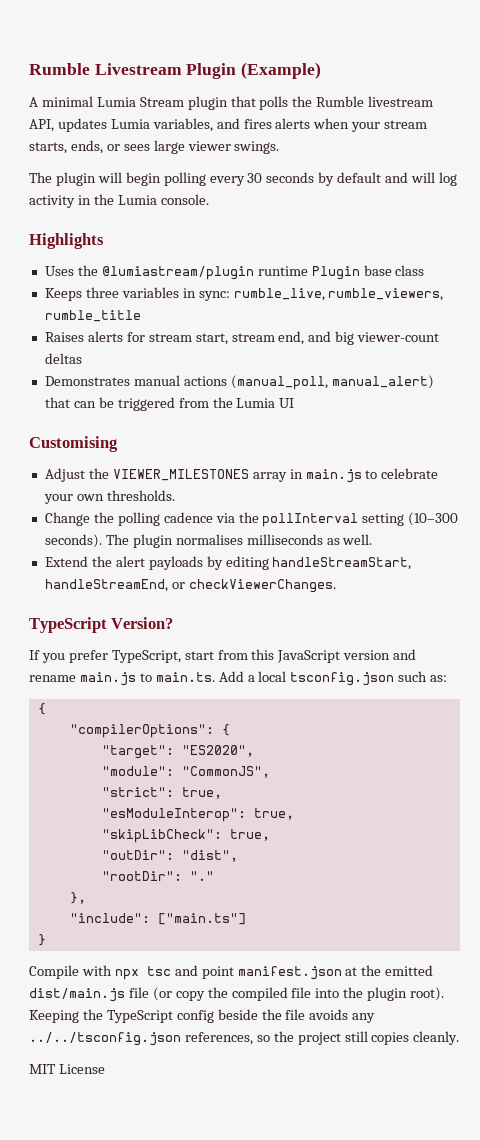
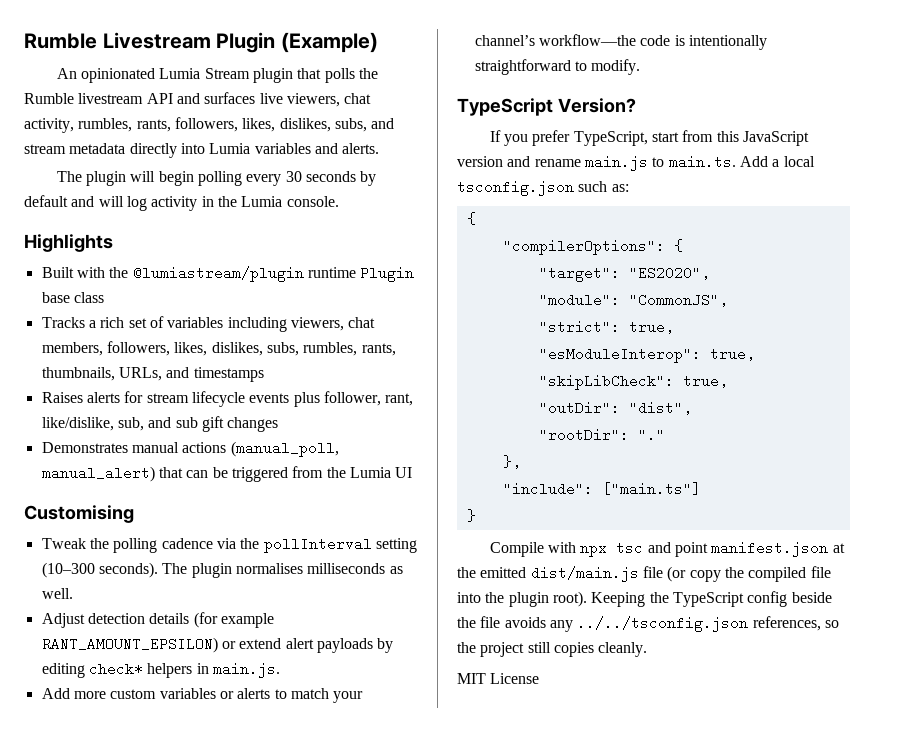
[29,96,93,107] A minimal -> [56,68,155,83] An opinionated
[29,118,428,132] [29,140,280,154] API, updates Lumia variables, and fires alerts when your stream starts, ends, or sees large viewer swings. -> [146,92,372,107] [24,117,395,133] [24,143,380,158] API and surfaces live viewers, chat activity, rumbles, rants, followers, likes, dislikes, subs, and stream metadata directly into Lumia variables and alerts.
[44,266,74,276] Uses -> [41,267,105,278] Built with
[44,287,444,301] [44,310,141,322] [44,331,440,345] [44,353,82,364] Keeps three variables in sync: rumble_live, rumble_viewers, rumble_title // Raises alerts for stream start, stream end, and big viewer-count deltas -> [41,316,376,332] [41,341,396,356] [41,367,264,382] [41,391,414,407] [41,416,279,432] Tracks a rich set of variables including viewers, chat members, followers, likes, dislikes, subs, rumbles, rants, thumbnails, URLs, and timestamps // Raises alerts for stream lifecycle events plus follower, rant, like/dislike, sub, and sub gift changes
[44,468,439,483] [43,490,175,504] [44,512,90,526] Adjust the VIEWER_MILESTONES array in main.js to celebrate your own thresholds. // Change -> [41,538,86,549] Tweak
[44,556,412,570] [44,579,336,593] Extend the alert payloads by editing handleStreamStart, handleStreamEnd, or checkViewerChanges. -> [41,612,274,628] [41,637,394,653] [41,662,280,678] [41,688,364,703] [474,34,767,50] [474,59,641,75] Adjust detection details (for example RANT_AMOUNT_EPSILON) or extend alert payloads by editing check* helpers in main.js. // Add more custom variables or alerts to match your channel’s workflow—the code is intentionally straightforward to modify.

